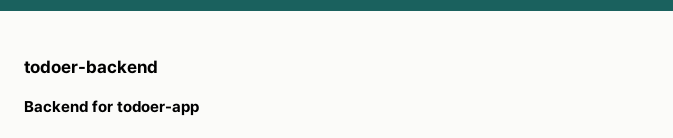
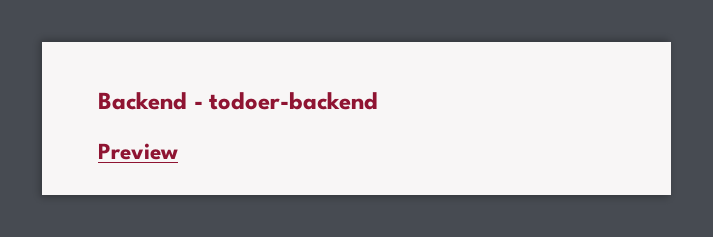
(24, 67) none -> [98,92,203,110] Backend -
[24,100,200,116] Backend for todoer-app -> [98,143,178,160] Preview

